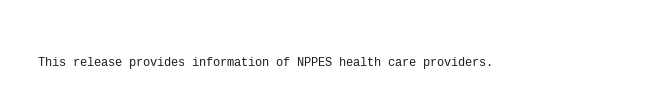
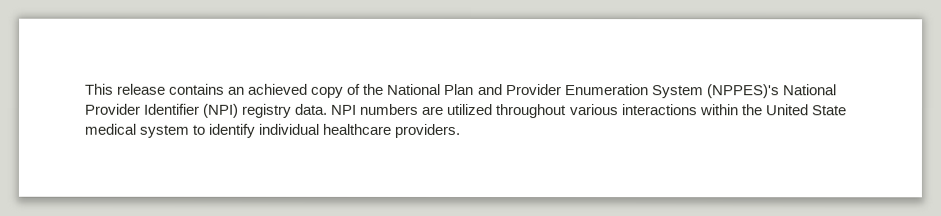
[129,57,416,69] provides information of NPPES health care -> [169,83,837,99] [84,103,847,119] [84,123,392,138] contains an achieved copy of the National Plan and Provider Enumeration System (NPPES)'s National Provider Identifier (NPI) registry data. NPI numbers are utilized throughout various interactions within the United State medical system to identify individual healthcare

